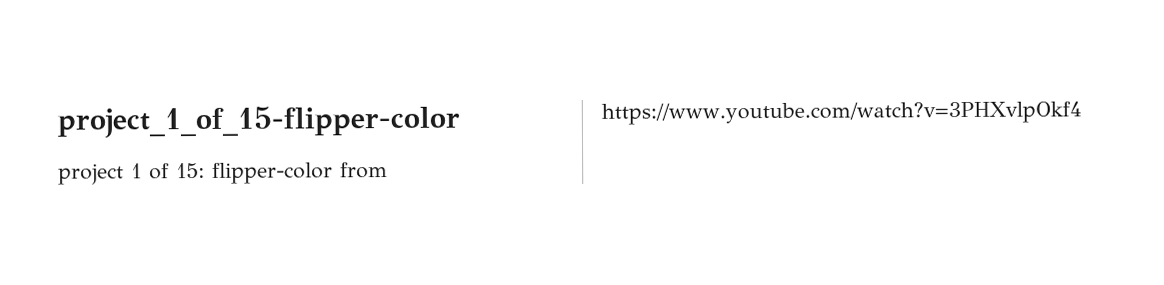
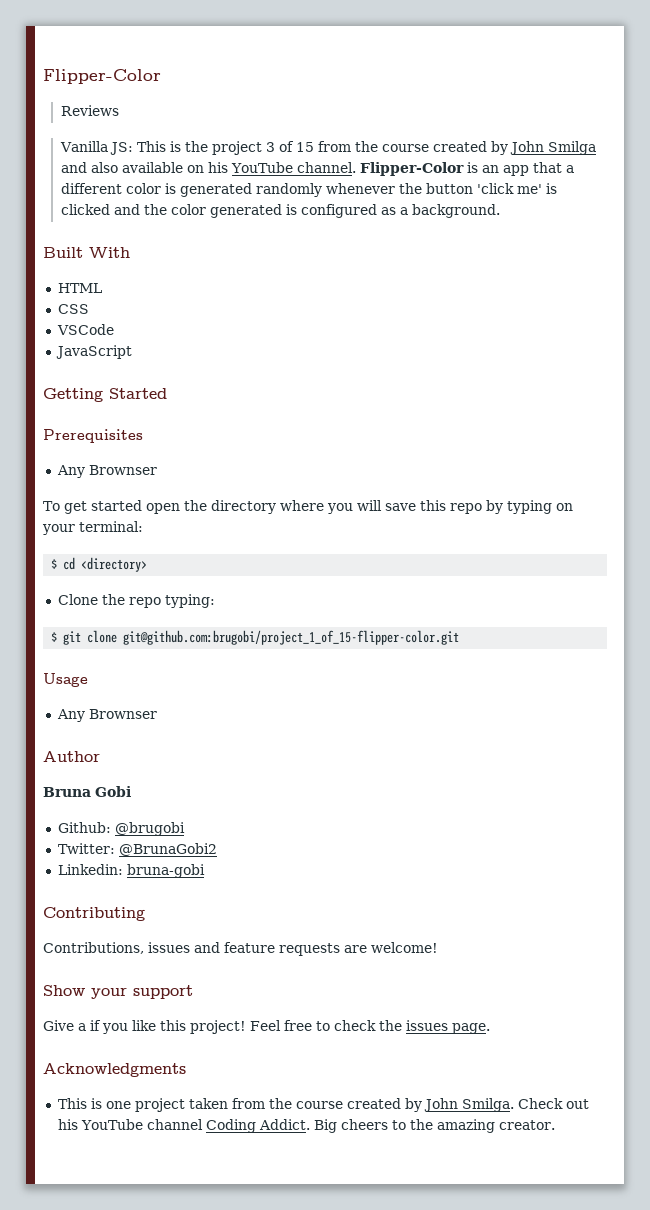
[57,105,460,138] [58,162,388,185] [601,101,1082,125] project_1_of_15-flipper-color // project 1 of 15: flipper-color from https://www.youtube.com/watch?v=3PHXvlpOkf4 -> [43,69,161,84] [60,105,119,116] [59,141,596,155] [60,162,574,176] [60,183,557,197] [60,204,500,218] [43,247,130,258] [57,283,102,293] [57,304,89,314] [56,324,114,335] [55,345,132,359] [43,388,167,402] [43,429,143,443] [56,465,157,478] [43,500,573,514] [42,521,143,535] [51,557,148,572] [57,594,215,608] [51,630,460,645] [43,673,88,687] [56,709,157,722] [43,751,100,762] [43,786,131,797] [57,822,185,836] [57,843,217,856] [57,864,205,878] [43,907,145,921] [43,942,438,956] [43,985,193,999] [43,1020,490,1034] [43,1063,186,1077] [57,1098,589,1112] [57,1119,555,1133] Flipper-Color // Reviews // Vanilla JS: This is the project 3 of 15 from the course created by John Smilga and also available on his YouTube channel. Flipper-Color is an app that a different color is generated randomly whenever the button 'click me' is clicked and the color generated is configured as a background. // Built With // HTML // CSS // VSCode // JavaScript // Getting Started // Prerequisites // Any Brownser // To get started open the directory where you will save this repo by typing on your terminal: // $ cd <directory> // Clone the repo typing: // $ git clone git@github.com:brugobi/project_1_of_15-flipper-color.git // Usage // Any Brownser // Author // Bruna Gobi // Github: @brugobi // Twitter: @BrunaGobi2 // Linkedin: bruna-gobi // Contributing // Contributions, issues and feature requests are welcome! // Show your support // Give a if you like this project! Feel free to check the issues page. // Acknowledgments // This is one project taken from the course created by John Smilga. Check out his YouTube channel Coding Addict. Big cheers to the amazing creator.

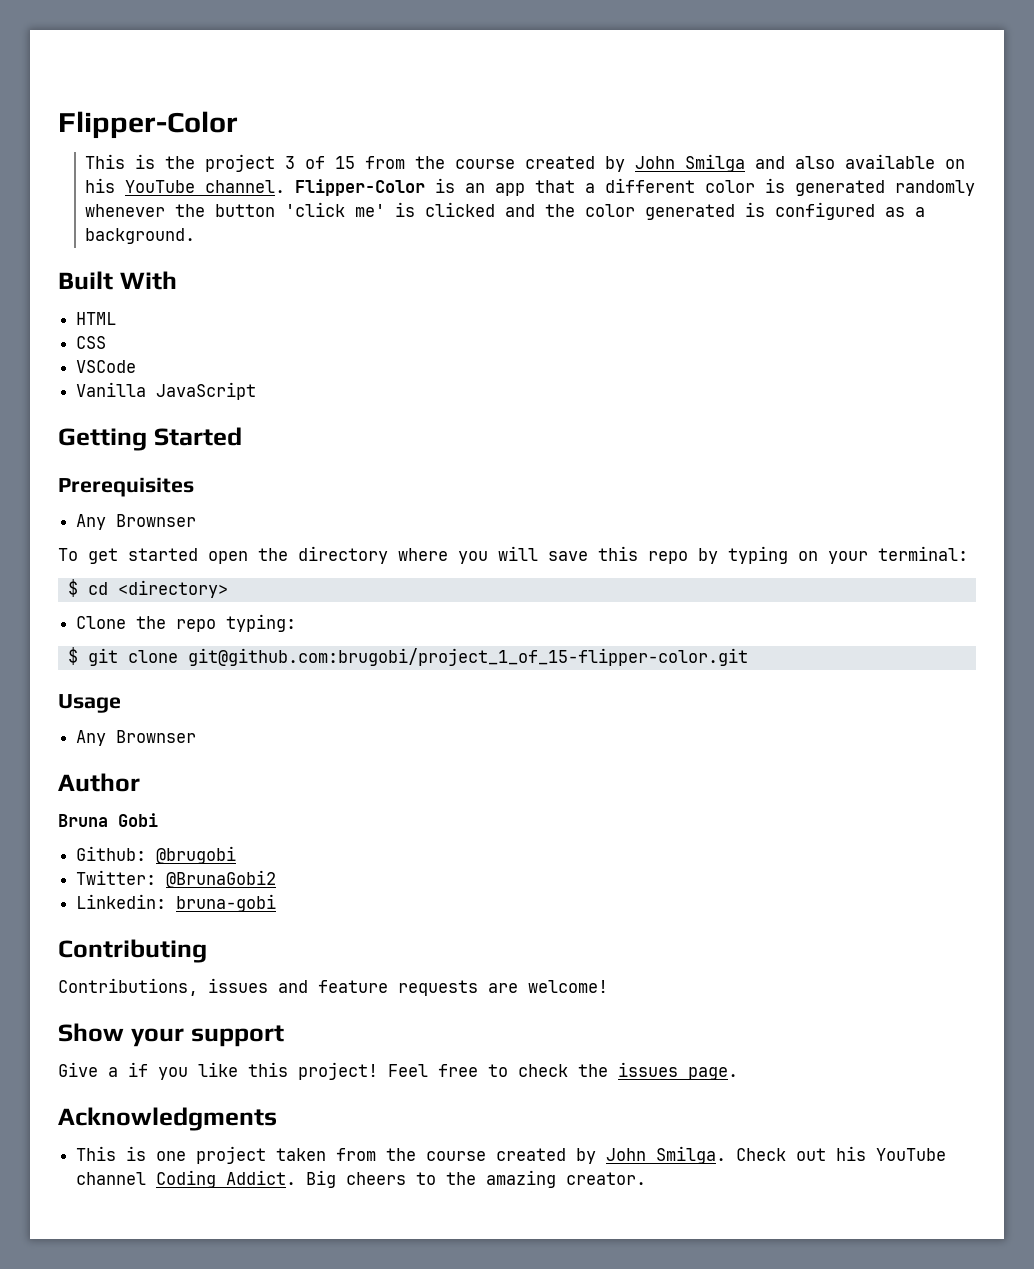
[60,105,119,116] [59,141,133,155] Reviews // Vanilla JS: -> (238, 125) none
(114, 329) none -> [76,382,147,397] Vanilla

